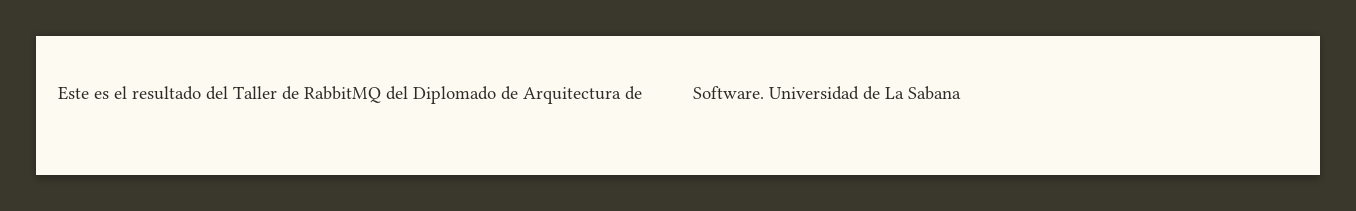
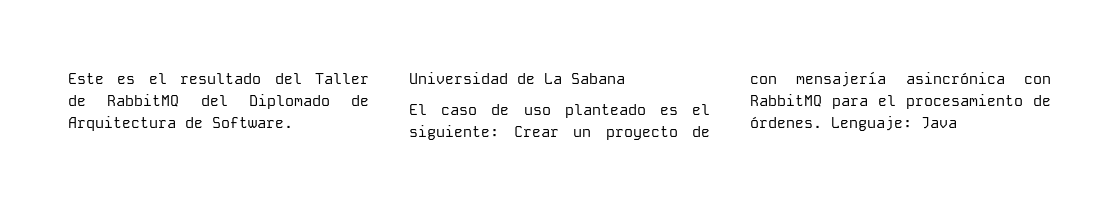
(961, 93) none -> [409,104,710,118] [409,125,710,140] [750,71,1051,87] [750,94,1051,109] [750,116,957,131] // El caso de uso planteado es el siguiente: Crear un proyecto de con mensajería asincrónica con RabbitMQ para el procesamiento de órdenes. Lenguaje: Java

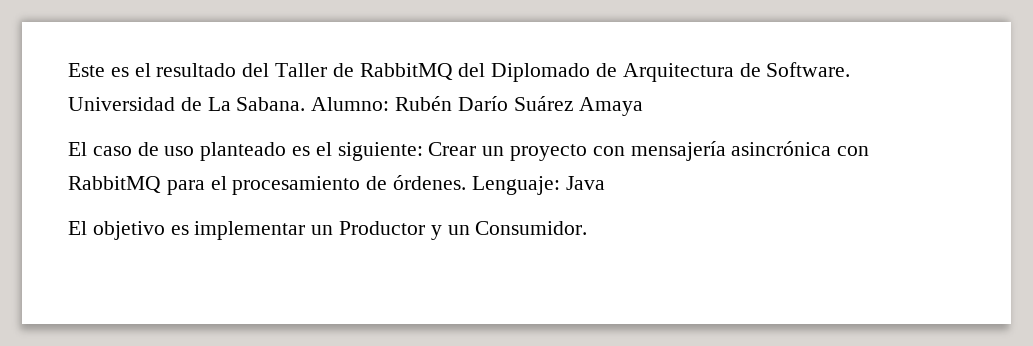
[571,73,625,84] Sabana -> [236,96,644,116] Sabana. Alumno: Rubén Darío Suárez Amaya
[692,126,710,137] de -> (588, 152) none
(957, 123) none -> [68,221,588,240] // El objetivo es implementar un Productor y un Consumidor.

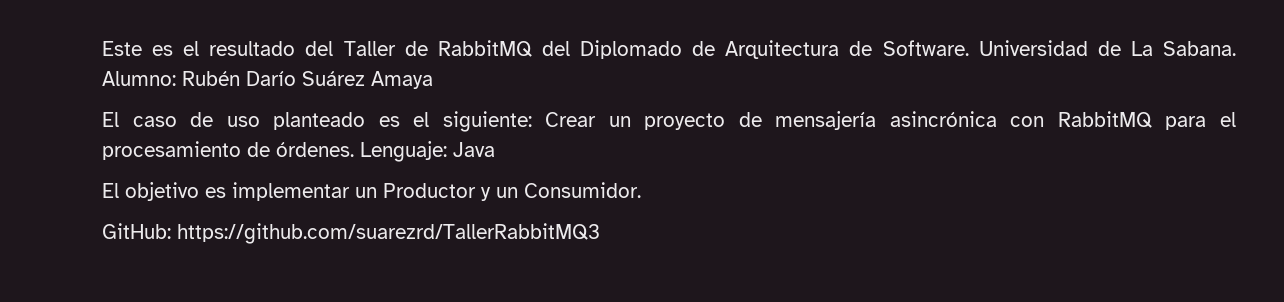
[592,146,625,156] con -> [738,112,762,127] de
(588, 228) none -> [102,223,600,244] // GitHub: https://github.com/suarezrd/TallerRabbitMQ3

